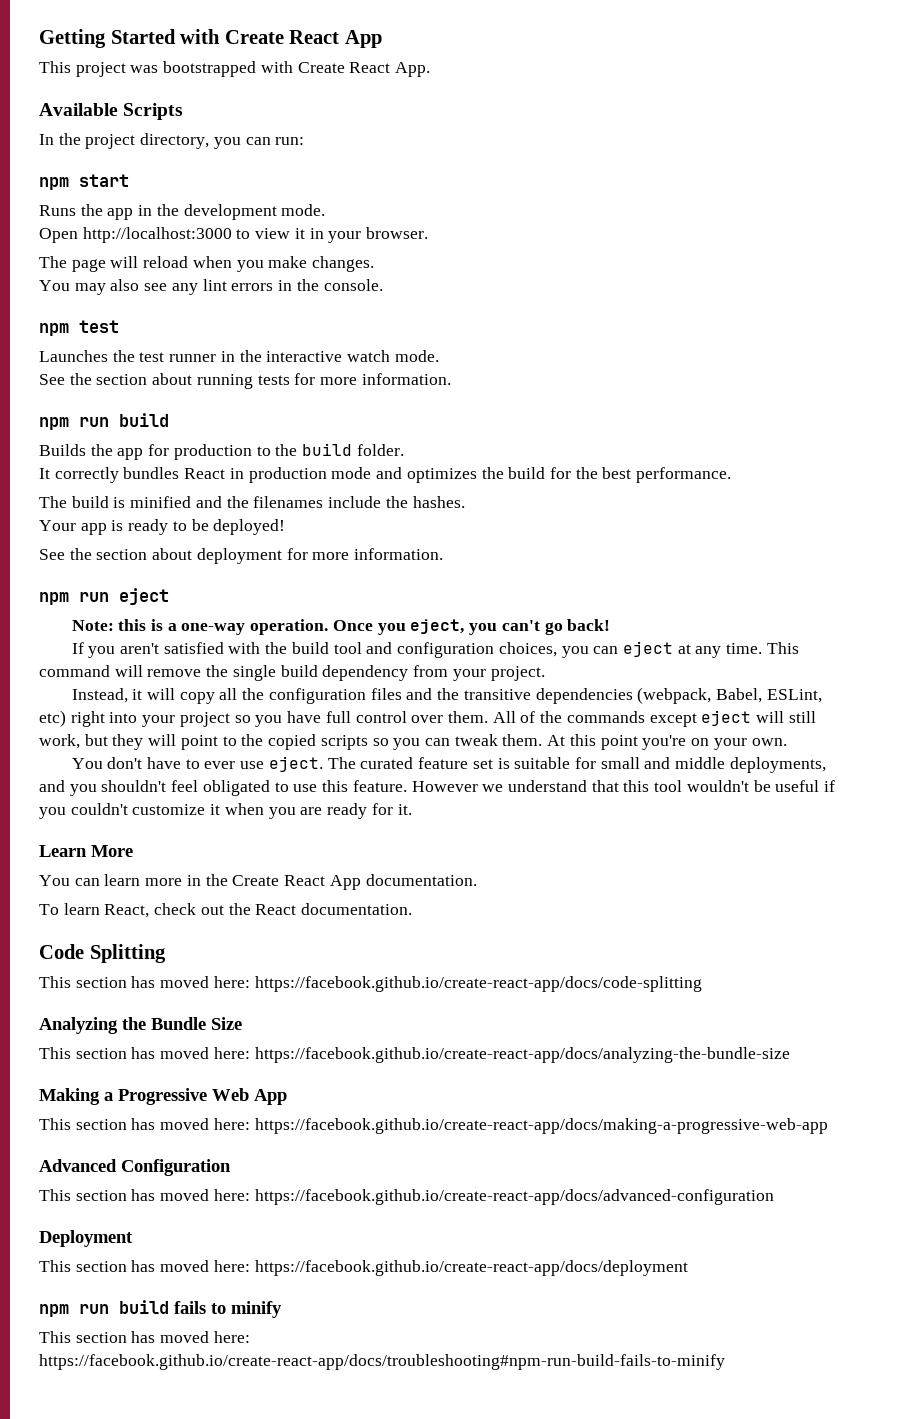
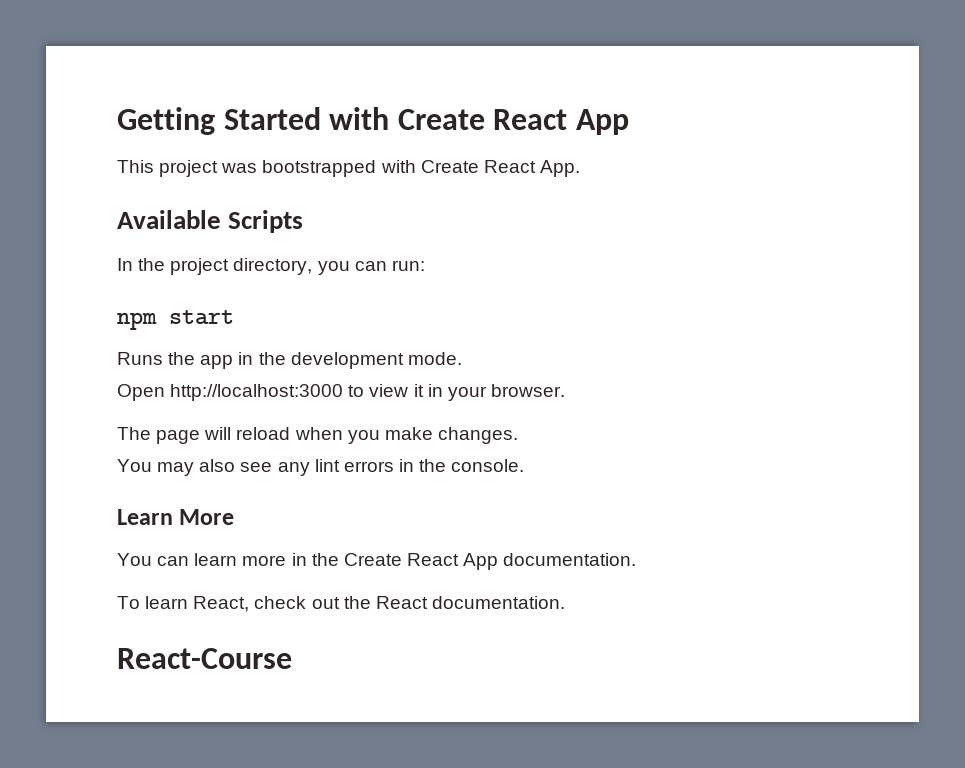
[39,320,119,336] [39,350,439,362] [39,373,451,389] [39,413,169,430] [39,443,404,460] [39,467,732,483] [39,496,465,508] [39,519,286,535] [39,548,444,564] [39,588,169,605] [71,619,611,635] [71,641,799,658] [39,665,545,681] [71,687,822,704] [39,710,816,727] [39,734,787,750] [71,756,826,773] [39,780,836,796] [39,803,412,819] // npm test // Launches the test runner in the interactive watch mode. // See the section about running tests for more information. // npm run build // Builds the app for production to the build folder. // It correctly bundles React in production mode and optimizes the build for the best performance. // The build is minified and the filenames include the hashes. // Your app is ready to be deployed! // See the section about deployment for more information. // npm run eject // Note: this is a one-way operation. Once you eject, you can't go back! // If you aren't satisfied with the build tool and configuration choices, you can eject at any time. This command will remove the single build dependency from your project. // Instead, it will copy all the configuration files and the transitive dependencies (webpack, Babel, ESLint, etc) right into your project so you have full control over them. All of the commands except eject will still work, but they will point to the copied scripts so you can tweak them. At this point you're on your own. // You don't have to ever use eject. The curated feature set is suitable for small and middle deployments, and you shouldn't feel obligated to use this feature. However we understand that this tool wouldn't be useful if you couldn't customize it when you are ready for it. -> (525, 465) none
[39,944,166,963] [39,976,702,992] [39,1017,242,1034] [39,1047,790,1063] [39,1088,287,1105] [39,1118,828,1134] [39,1159,231,1176] [39,1189,774,1205] [39,1230,133,1247] [39,1260,688,1276] [39,1300,282,1318] [39,1331,250,1343] [39,1354,725,1370] Code Splitting // This section has moved here: https://facebook.github.io/create-react-app/docs/code-splitting // Analyzing the Bundle Size // This section has moved here: https://facebook.github.io/create-react-app/docs/analyzing-the-bundle-size // Making a Progressive Web App // This section has moved here: https://facebook.github.io/create-react-app/docs/making-a-progressive-web-app // Advanced Configuration // This section has moved here: https://facebook.github.io/create-react-app/docs/advanced-configuration // Deployment // This section has moved here: https://facebook.github.io/create-react-app/docs/deployment // npm run build fails to minify // This section has moved here: https://facebook.github.io/create-react-app/docs/troubleshooting#npm-run-build-fails-to-minify -> [117,648,292,669] React-Course

